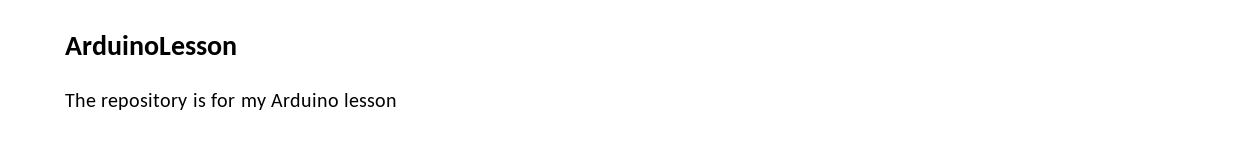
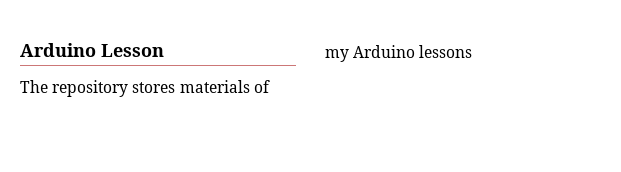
[65,35,237,55] ArduinoLesson -> [20,43,164,57] Arduino Lesson
[192,93,236,107] is for -> [132,80,270,93] stores materials of
[344,93,398,107] lesson -> [419,45,473,58] lessons

